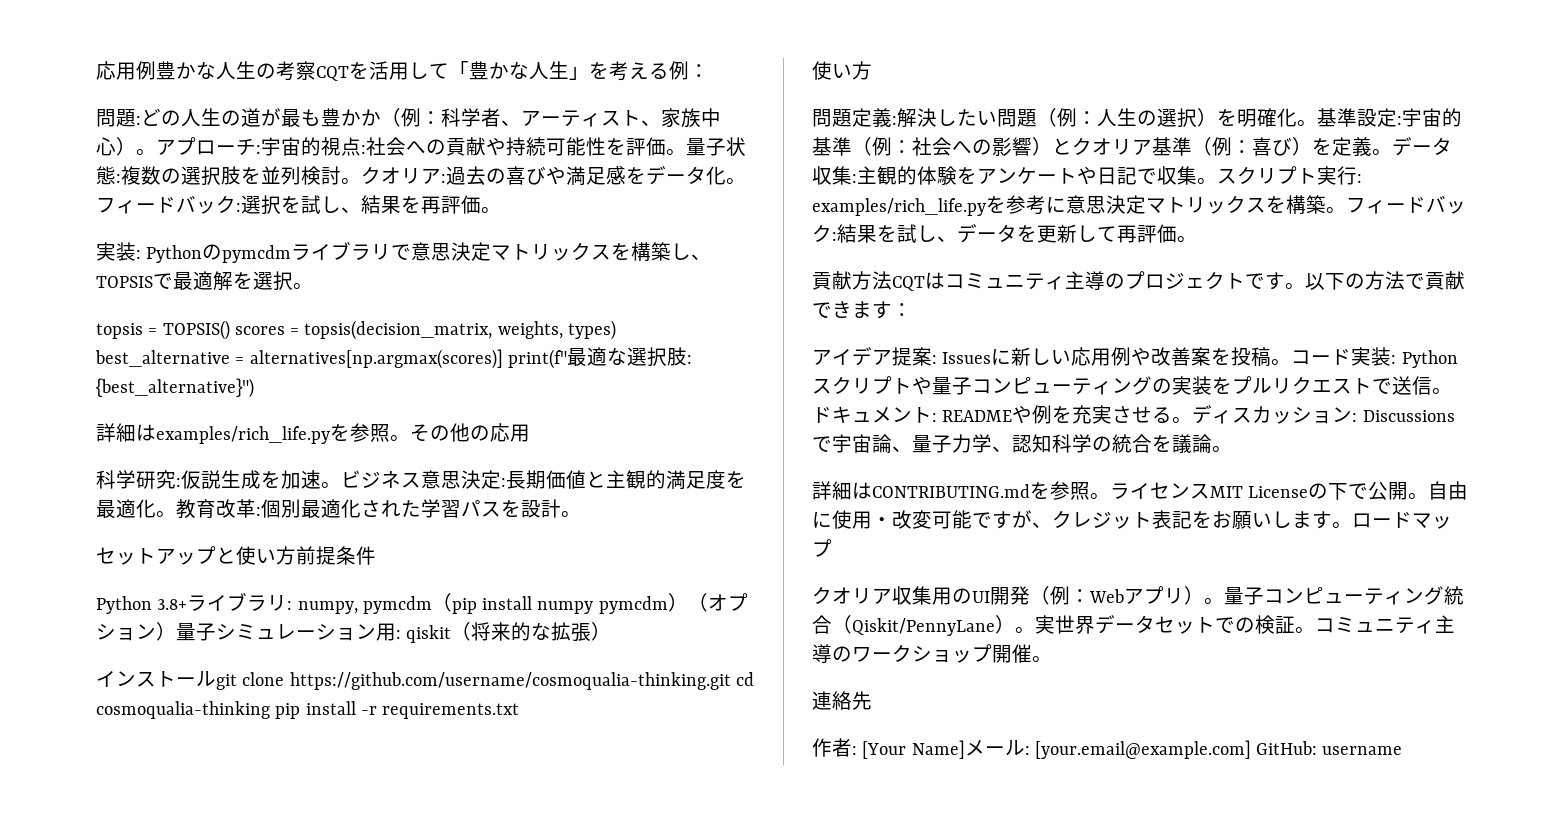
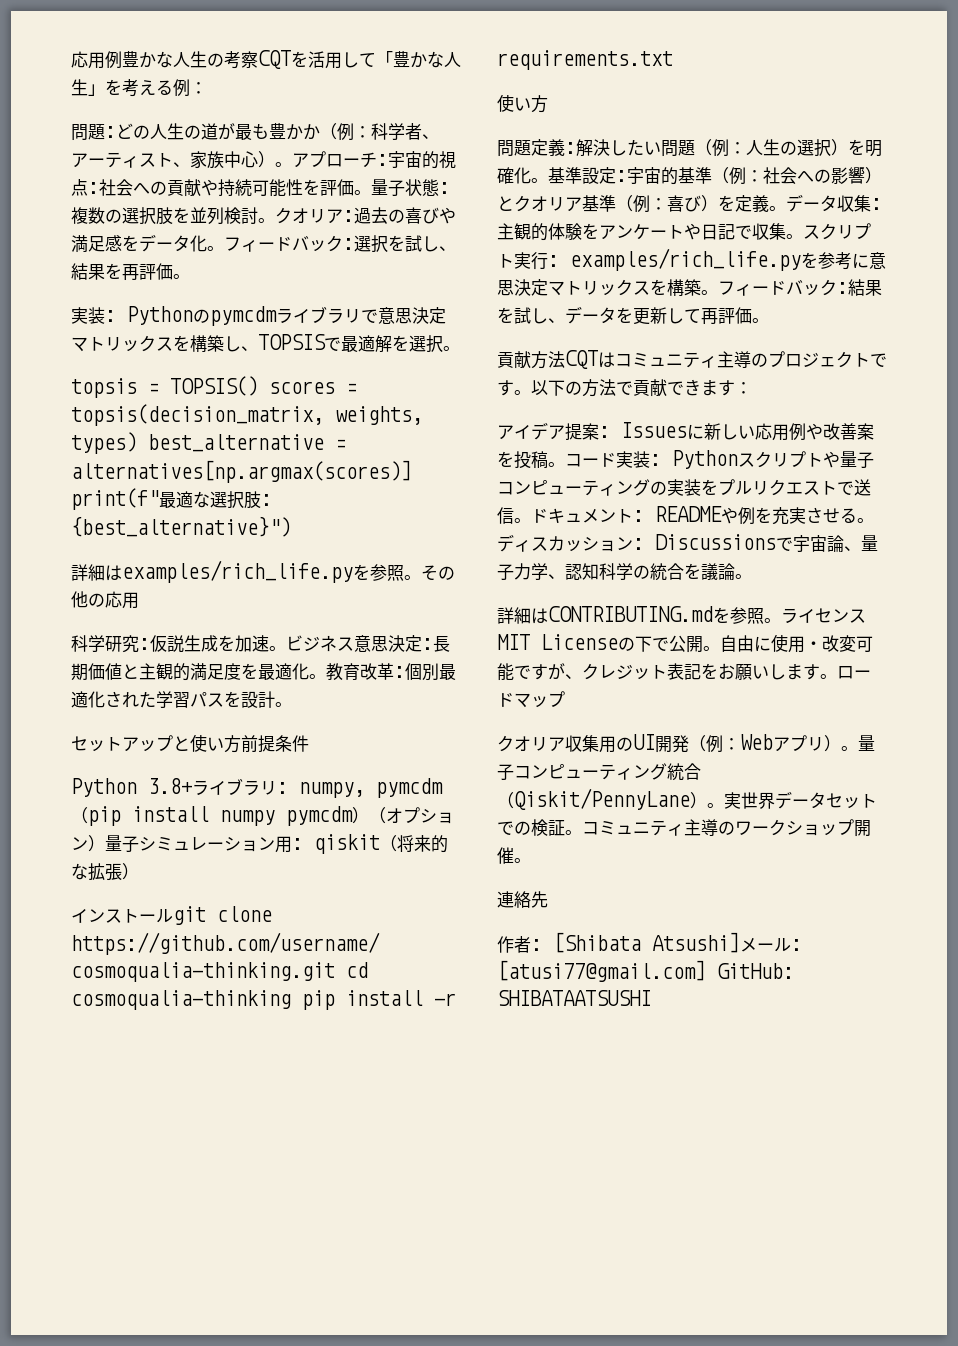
[862,740,965,759] [Your Name] -> [553,932,740,953] [Shibata Atsushi]
[1034,740,1403,759] [your.email@example.com] GitHub: username -> [497,960,794,982] [497,990,651,1006] [atusi77@gmail.com] GitHub: SHIBATAATSUSHI

